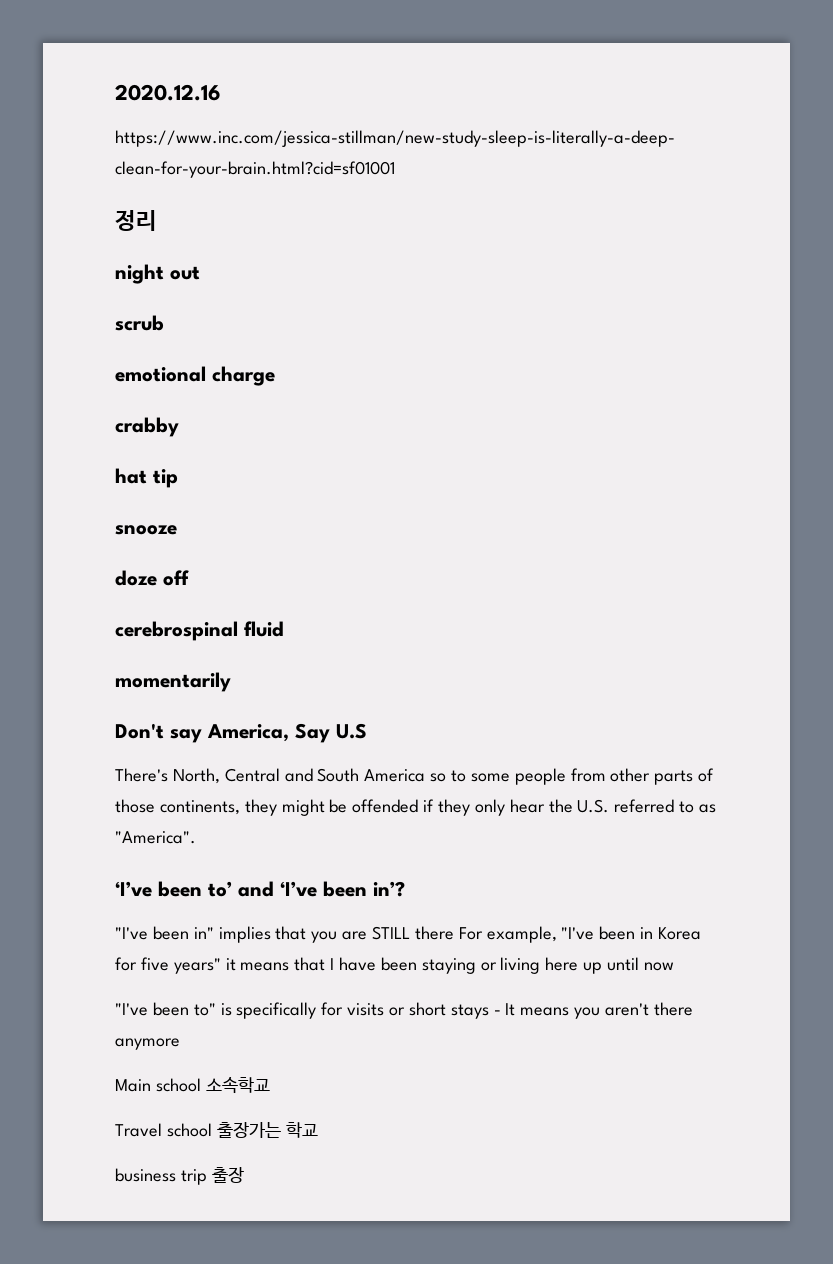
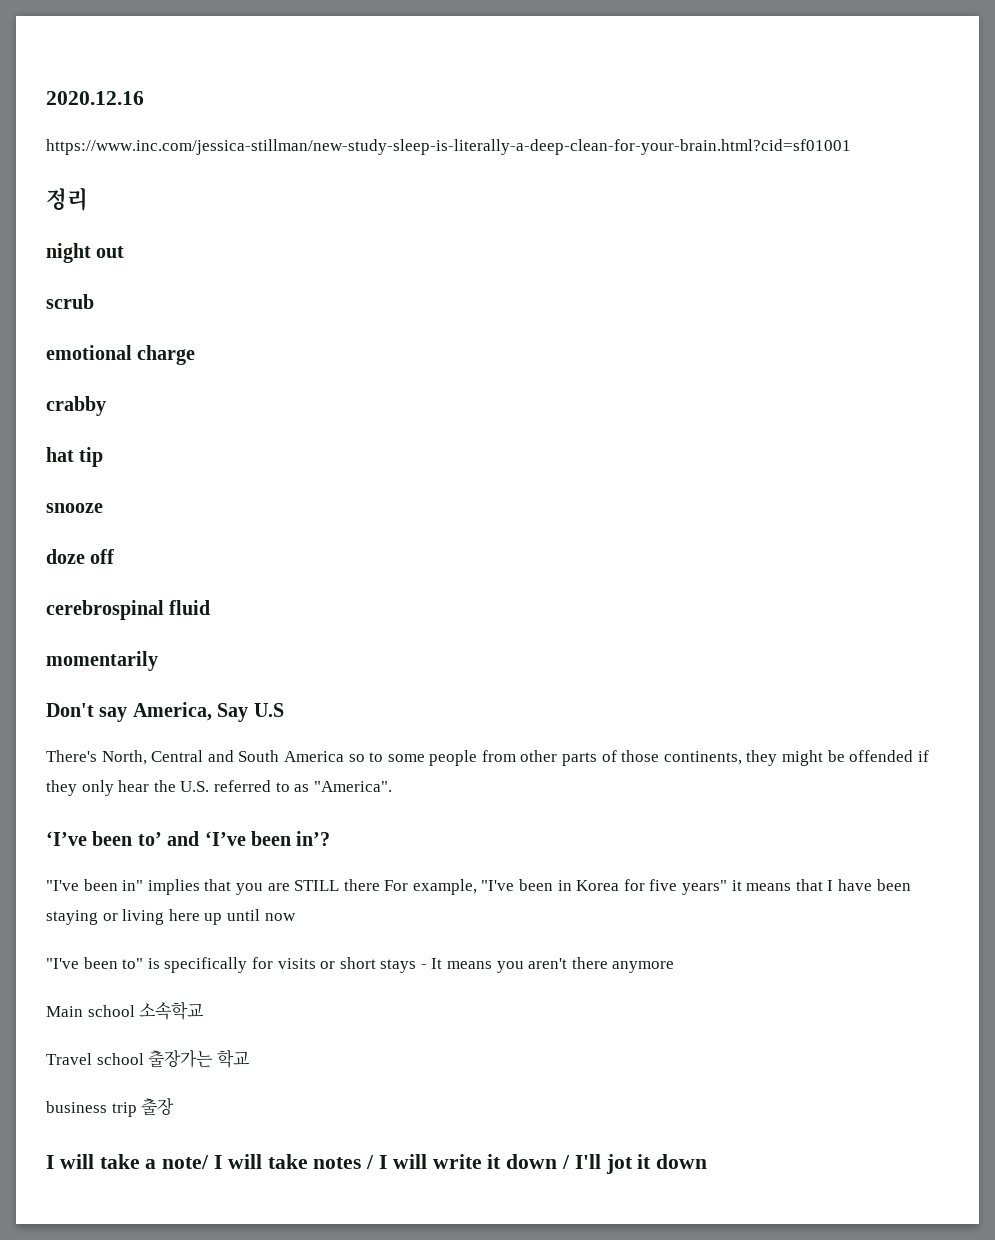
(244, 1175) none -> [46,1154,708,1174] // I will take a note/ I will take notes / I will write it down / I'll jot it down

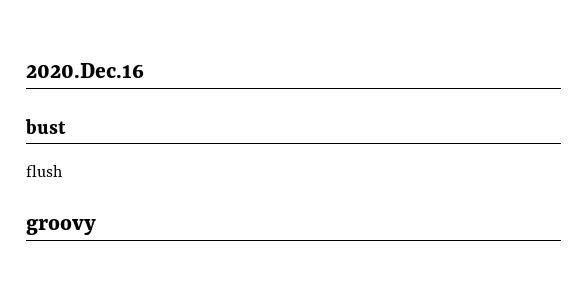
[46,91,144,105] [46,139,851,155] [46,188,88,211] [46,243,125,263] [46,294,94,309] [46,345,196,365] [46,396,106,416] [46,447,104,467] [46,503,103,513] [46,549,115,564] [46,600,211,620] [46,651,158,671] [46,702,284,722] [46,750,929,766] [46,780,392,796] [46,831,331,846] [46,879,911,895] [46,909,296,925] [46,957,675,973] [46,1001,205,1020] [46,1049,250,1068] [46,1098,175,1117] [46,1154,708,1174] 2020.12.16 // https://www.inc.com/jessica-stillman/new-study-sleep-is-literally-a-deep-clean-for-your-brain.html?cid=sf01001 // 정리 // night out // scrub // emotional charge // crabby // hat tip // snooze // doze off // cerebrospinal fluid // momentarily // Don't say America, Say U.S // There's North, Central and South America so to some people from other parts of those continents, they might be offended if they only hear the U.S. referred to as "America". // ‘I’ve been to’ and ‘I’ve been in’? // "I've been in" implies that you are STILL there For example, "I've been in Korea for five years" it means that I have been staying or living here up until now // "I've been to" is specifically for visits or short stays - It means you aren't there anymore // Main school 소속학교 // Travel school 출장가는 학교 // business trip 출장 // I will take a note/ I will take notes / I will write it down / I'll jot it down -> [26,63,144,78] [25,119,66,134] [26,165,62,177] [26,219,96,235] 2020.Dec.16 // bust // flush // groovy

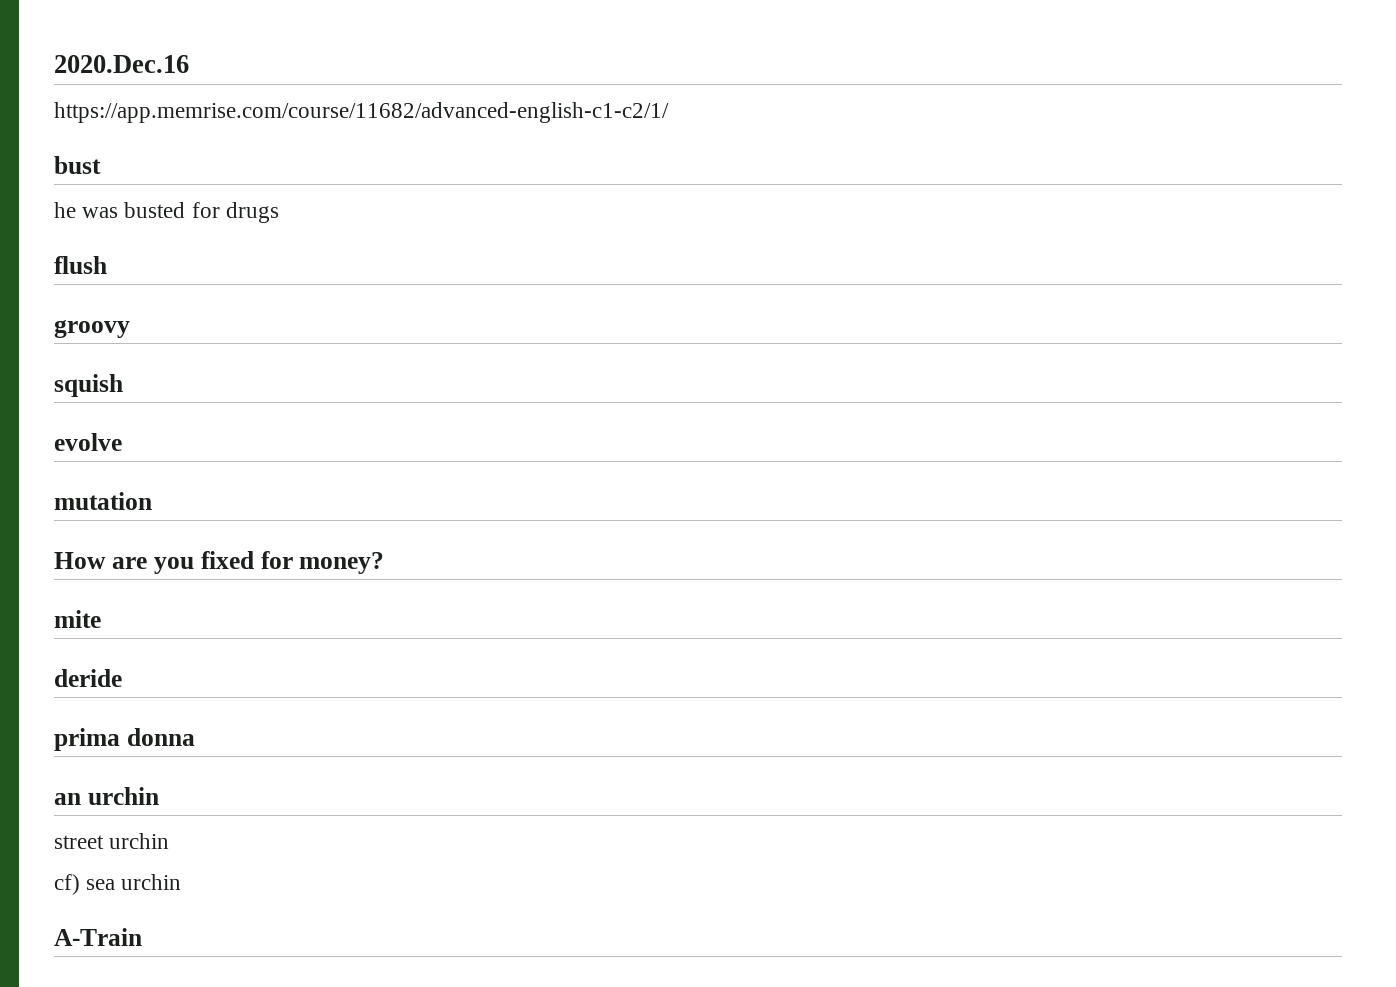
(144, 70) none -> [54,102,669,123] // https://app.memrise.com/course/11682/advanced-english-c1-c2/1/
[26,165,62,177] [26,219,96,235] flush // groovy -> [54,202,279,223] [54,256,107,274] [54,319,130,338] [54,374,123,397] [54,433,122,451] [54,492,152,510] [54,551,385,574] [54,610,101,628] [54,669,122,687] [54,728,195,751] [54,787,159,805] [54,833,170,849] [54,874,182,895] [54,928,142,946] he was busted for drugs // flush // groovy // squish // evolve // mutation // How are you fixed for money? // mite // deride // prima donna // an urchin // street urchin // cf) sea urchin // A-Train

